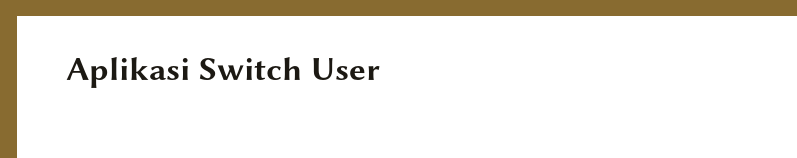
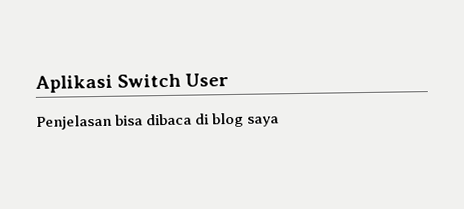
(381, 69) none -> [36,112,280,130] // Penjelasan bisa dibaca di blog saya

